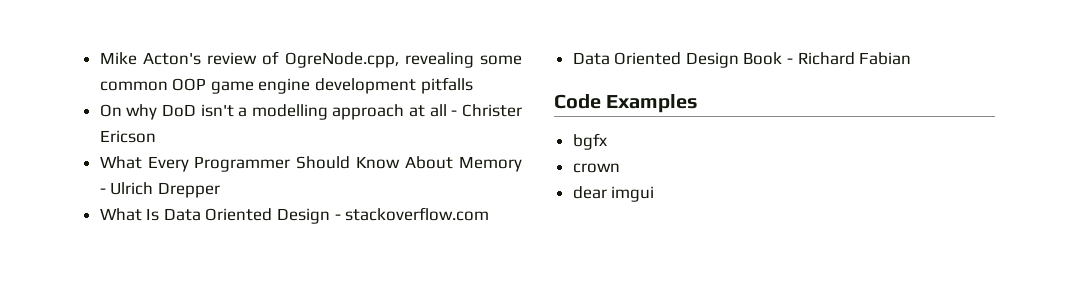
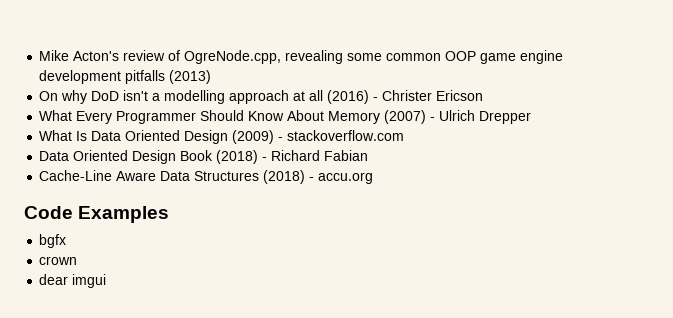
(473, 85) none -> [169,70,212,84] (2013)
(447, 110) none -> [327,90,370,104] (2016)
(522, 164) none -> [384,110,427,124] (2007)
(331, 216) none -> [232,130,275,144] (2009)
(783, 58) none -> [216,150,259,164] (2018)
(912, 58) none -> [39,170,374,184] // Cache-Line Aware Data Structures (2018) - accu.org

